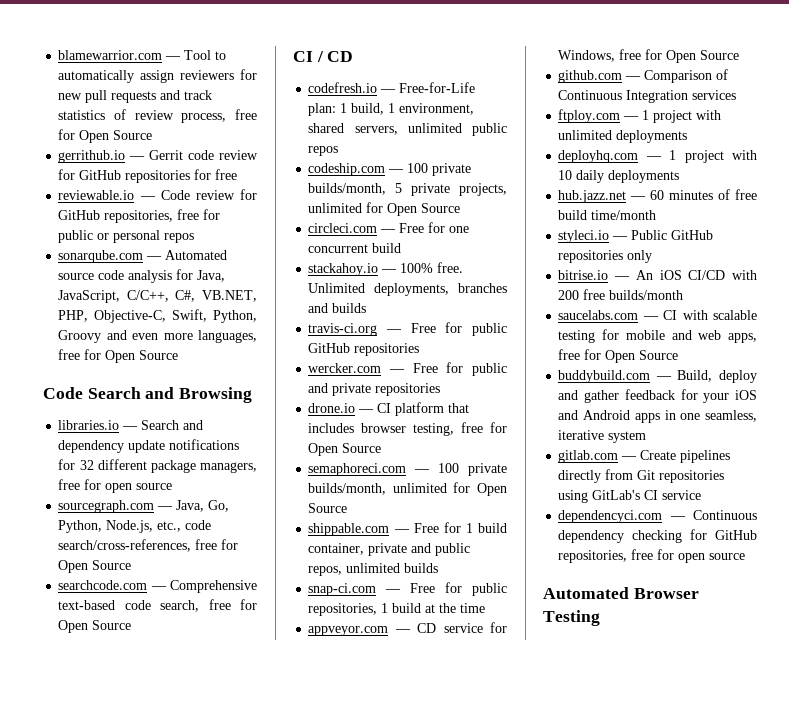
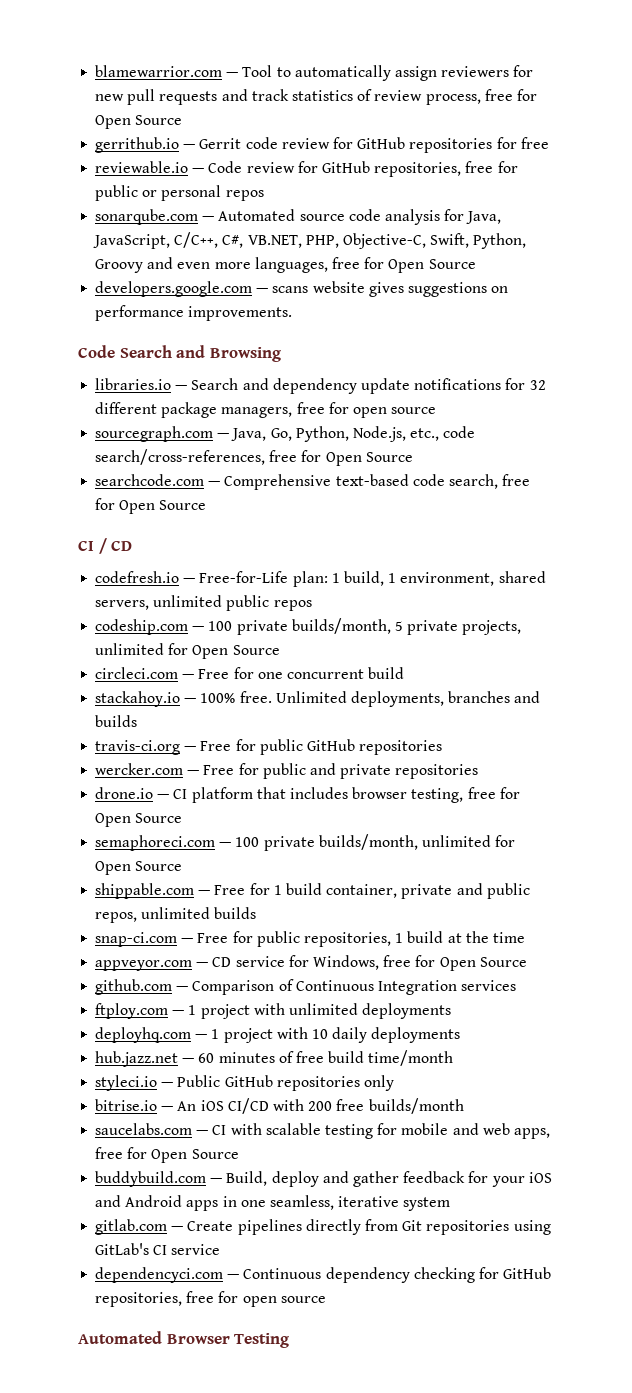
(179, 355) none -> [95,281,509,297] [95,305,293,321] // developers.google.com — scans website gives suggestions on performance improvements.

